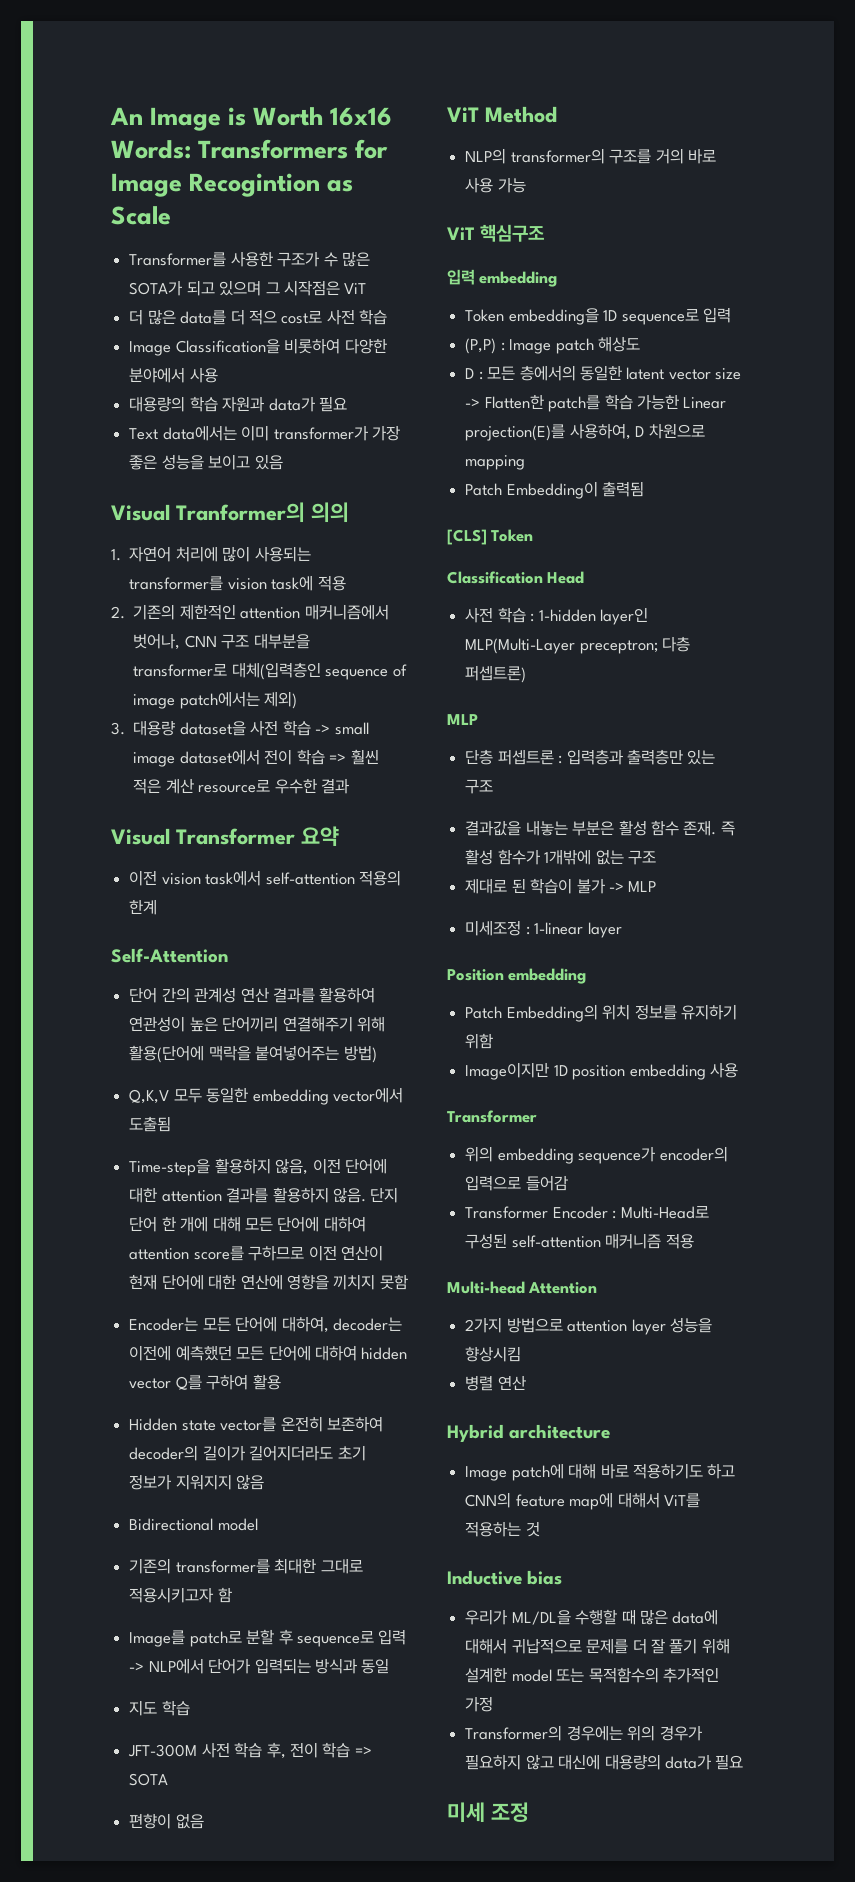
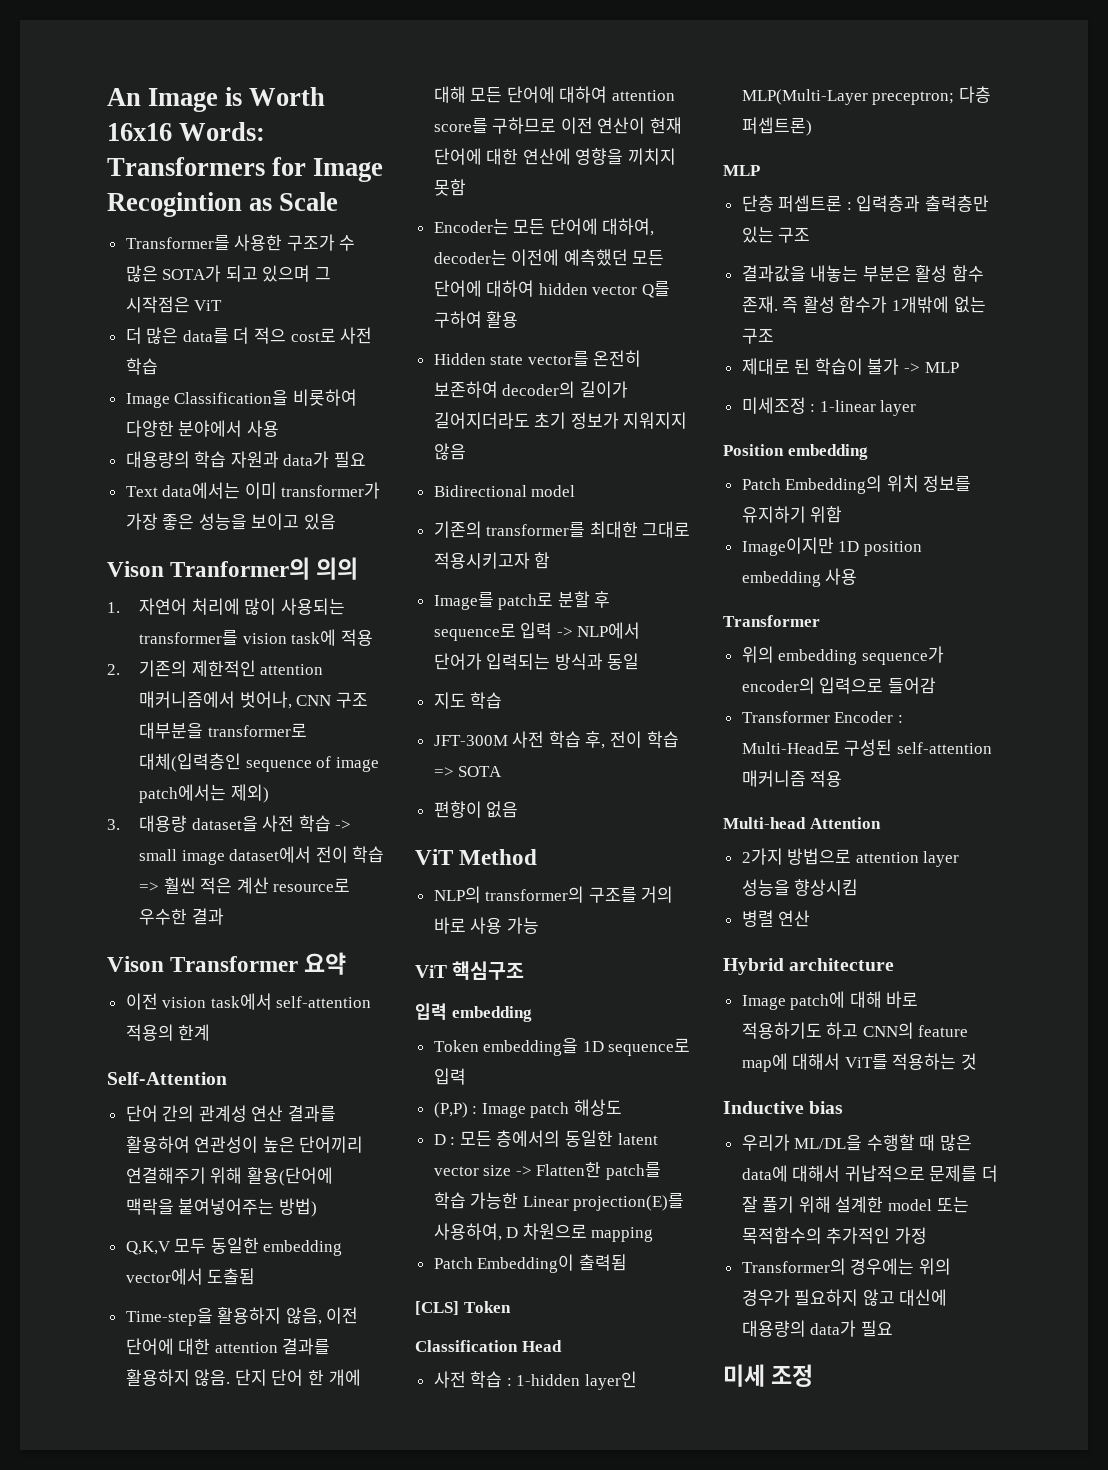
[111,504,170,521] Visual -> [107,561,164,577] Vison
[111,828,170,845] Visual -> [107,956,164,972] Vison

